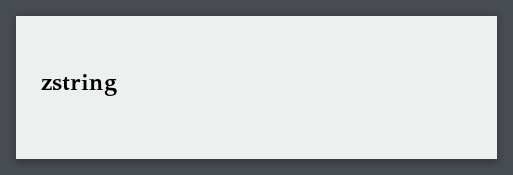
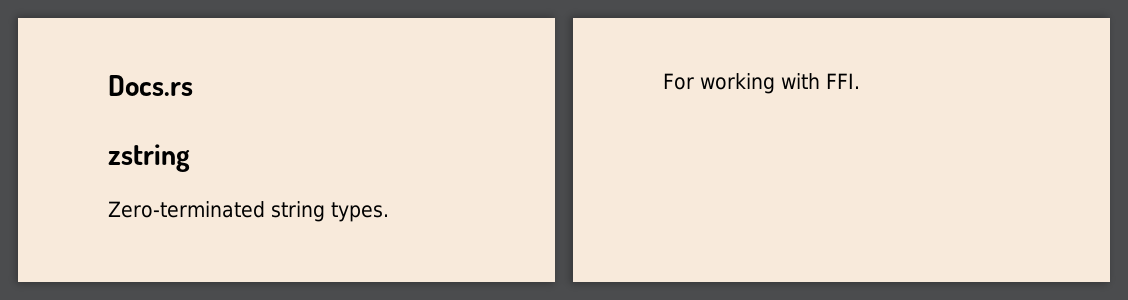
(41, 85) none -> [108,75,193,96] Docs.rs //
(117, 85) none -> [108,201,389,222] [663,73,860,94] // Zero-terminated string types. // For working with FFI.

